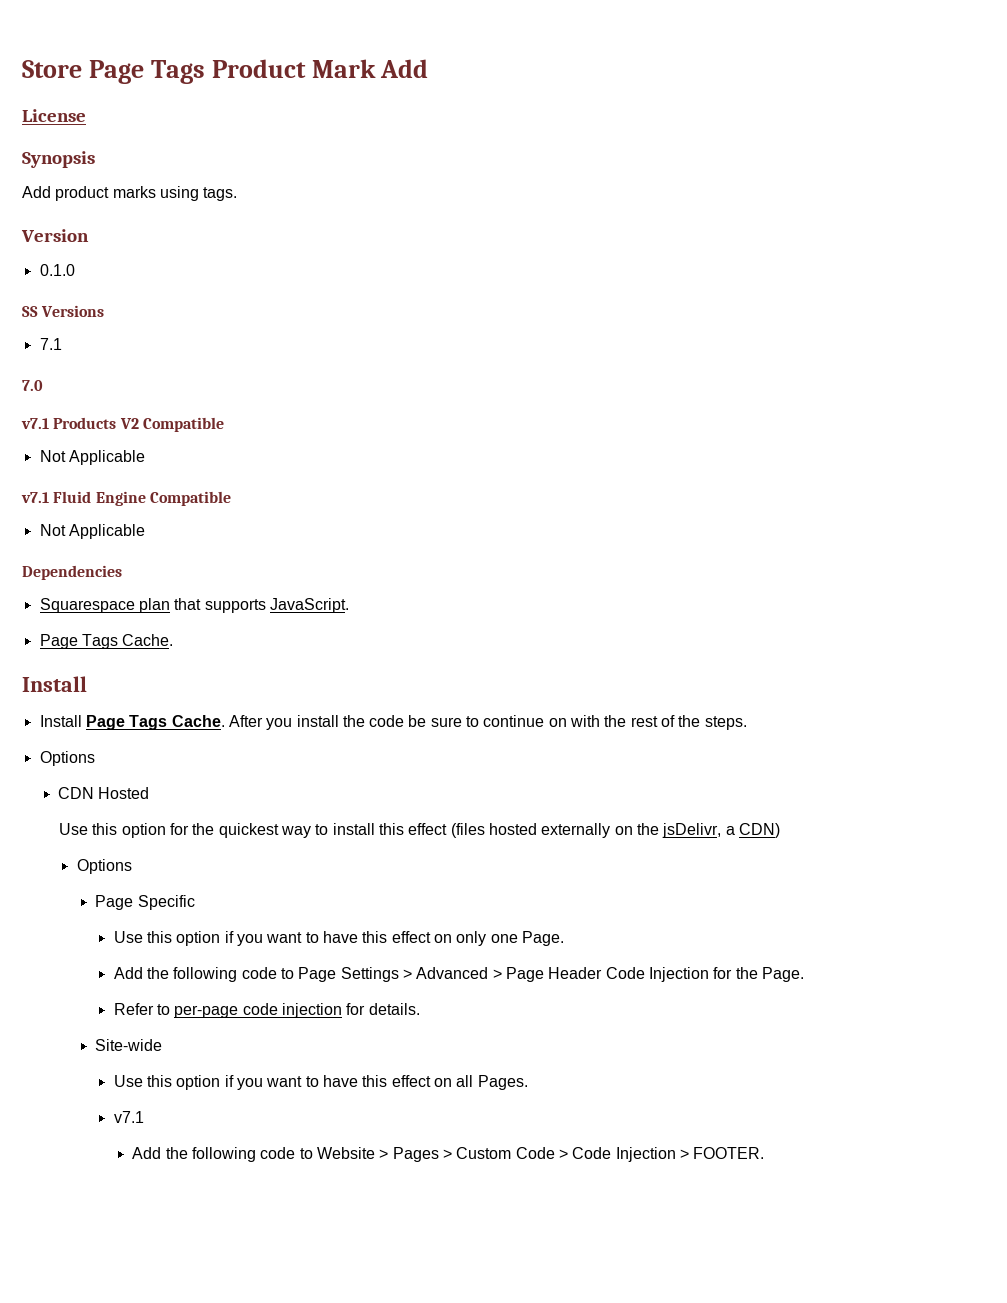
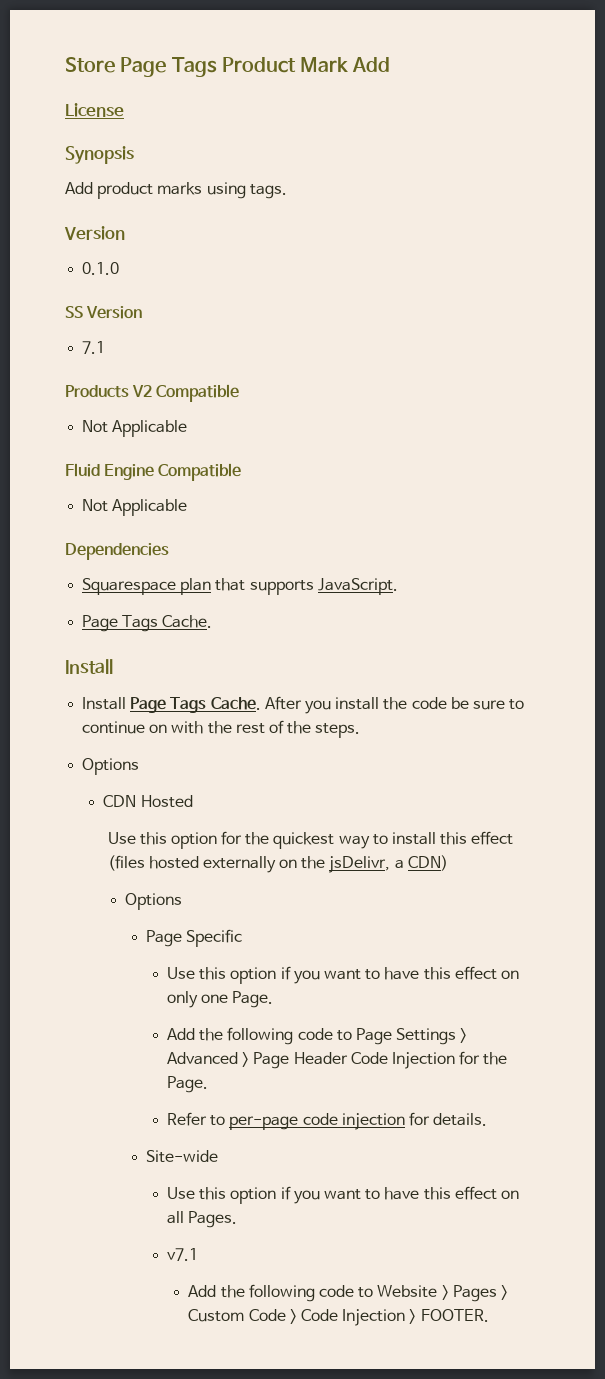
[41,305,105,317] Versions -> [86,306,143,319] Version
[22,380,43,391] [21,418,49,429] 7.0 // v7.1 -> (106, 347) none
[21,492,49,503] v7.1 -> (188, 428) none

